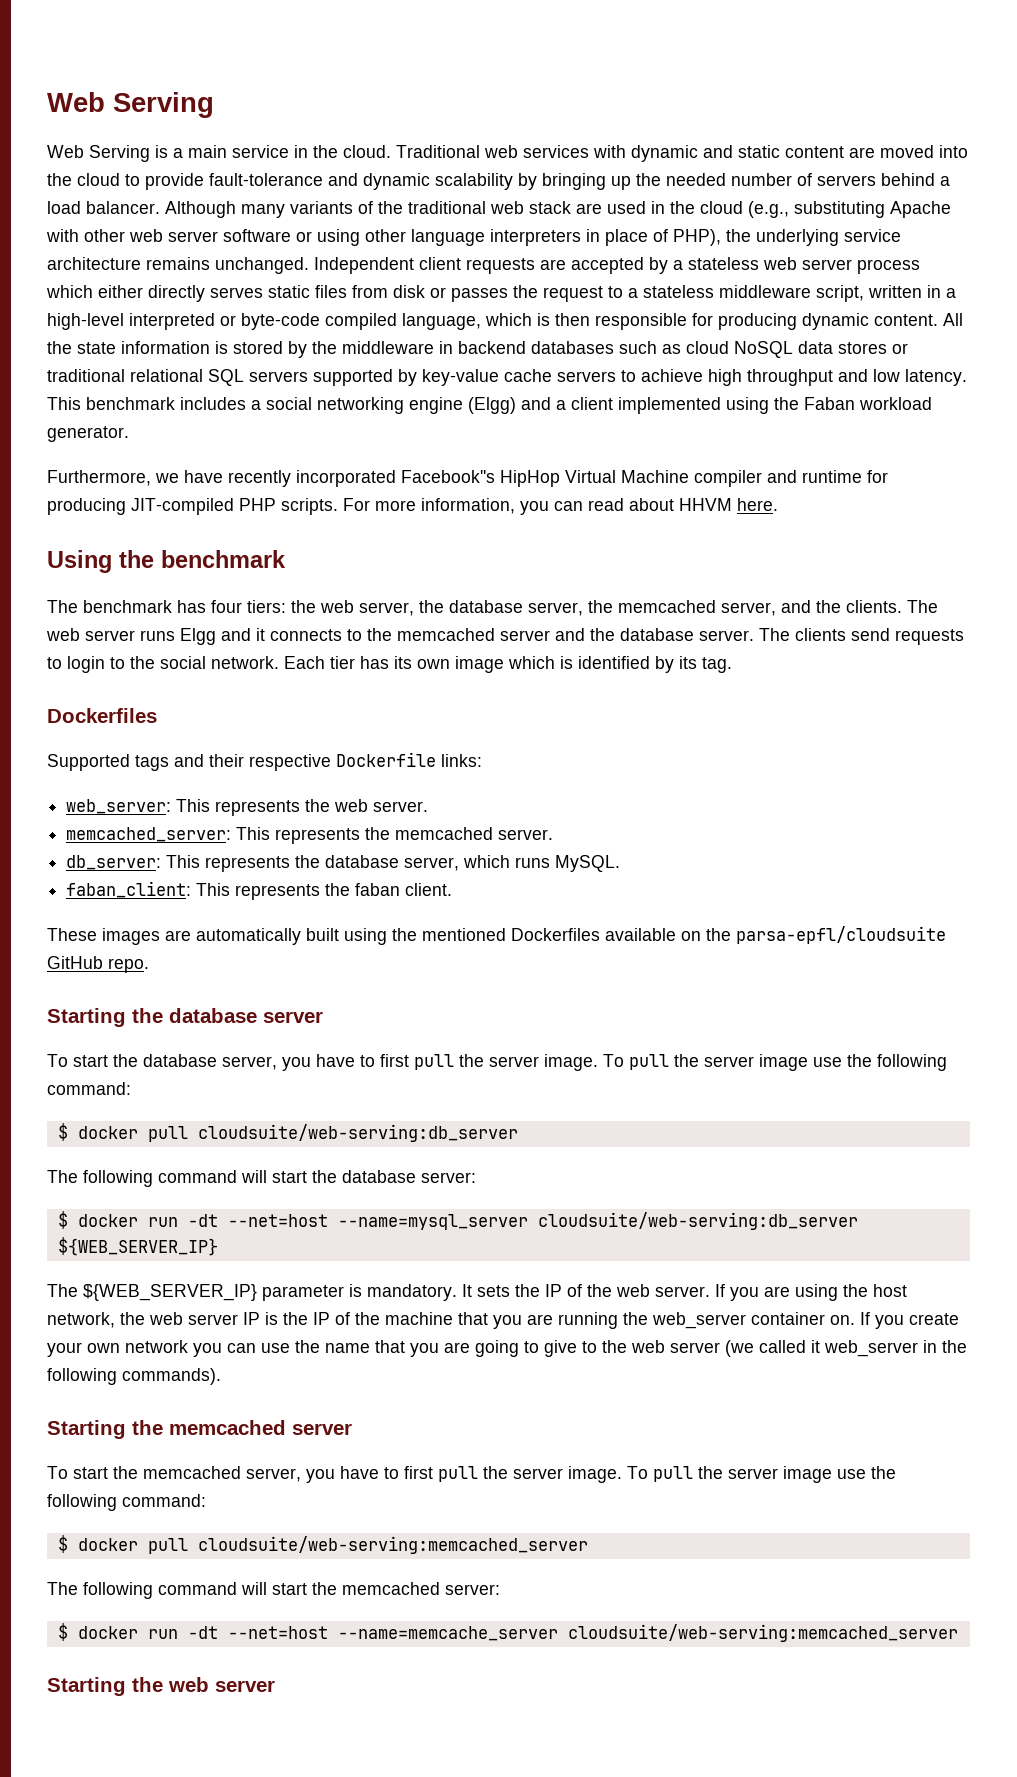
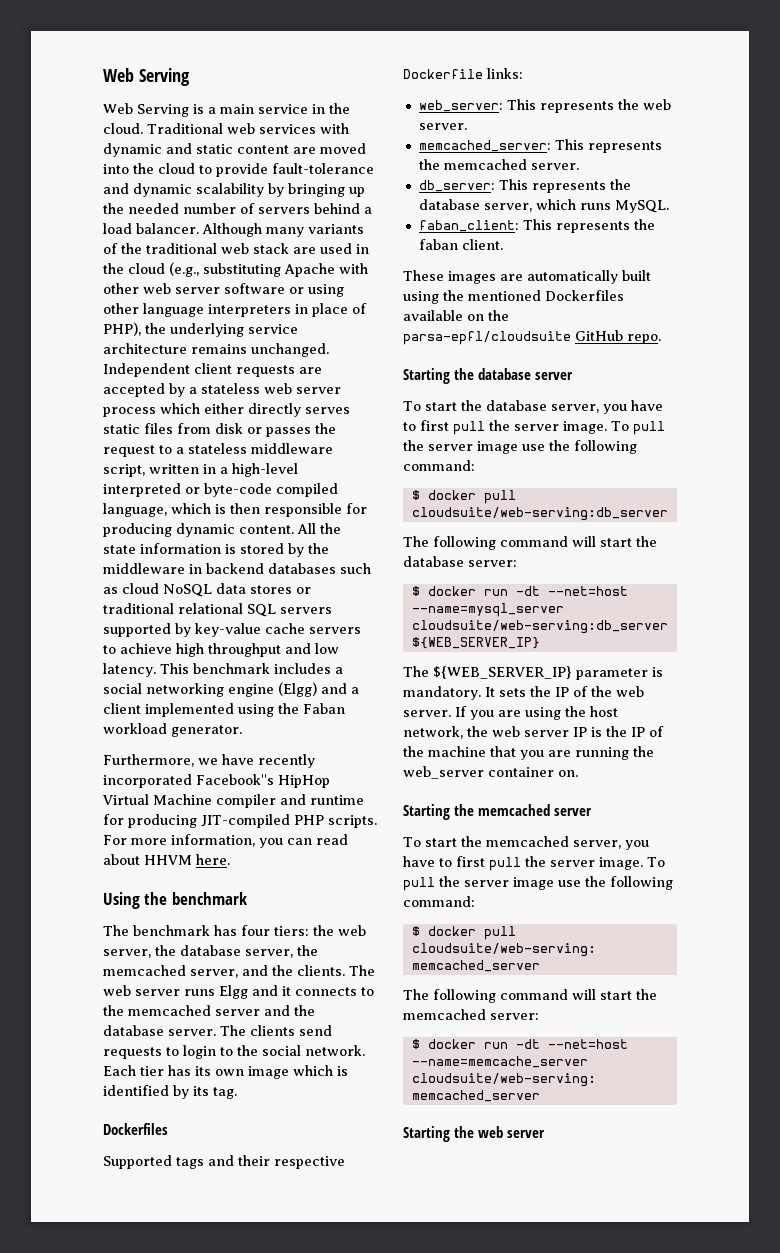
[860,1312,959,1329] [47,1340,967,1357] [47,1368,221,1385] If you create your own network you can use the name that you are going to give to the web server (we called it web_server in the following commands). -> (578, 773) none

